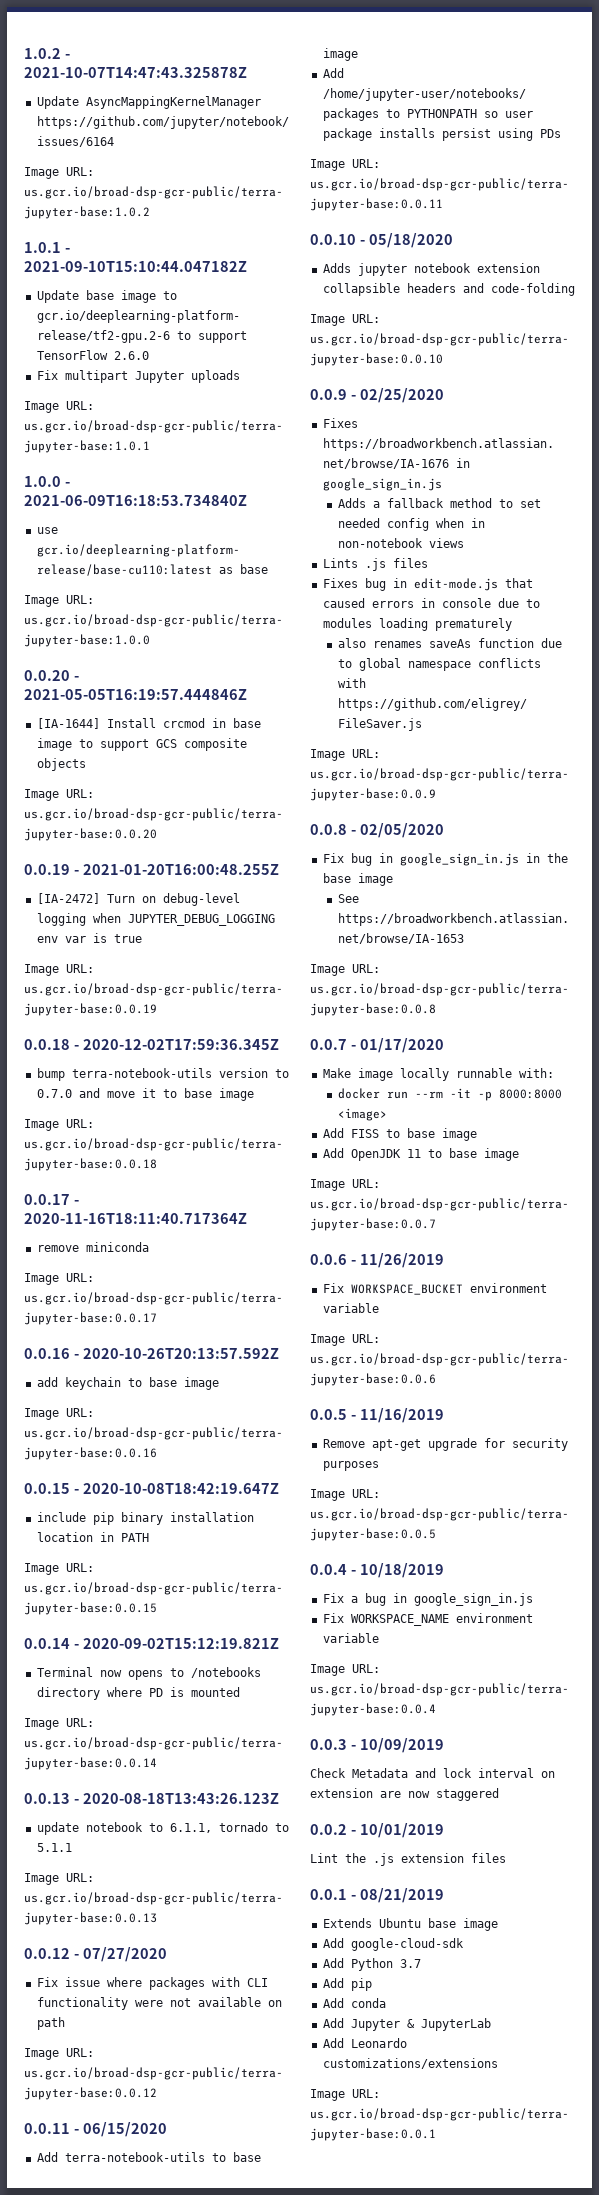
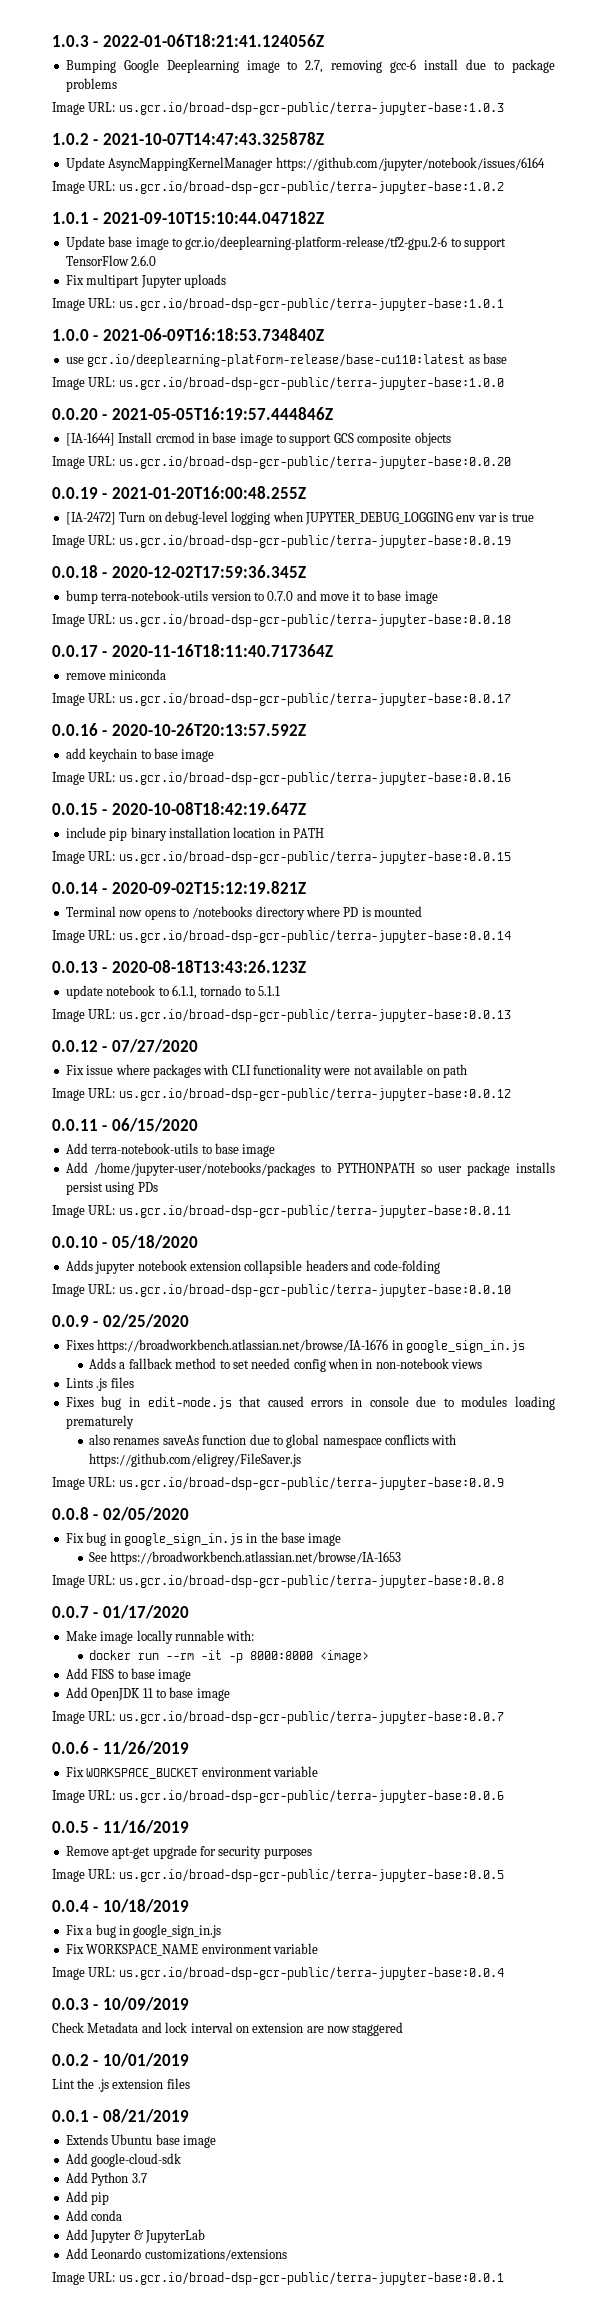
(24, 53) none -> [52,34,324,47] [65,59,555,73] [65,78,117,92] [52,102,504,115] 1.0.3 - 2022-01-06T18:21:41.124056Z // Bumping Google Deeplearning image to 2.7, removing gcc-6 install due to package problems // Image URL: us.gcr.io/broad-dsp-gcr-public/terra-jupyter-base:1.0.3 //

